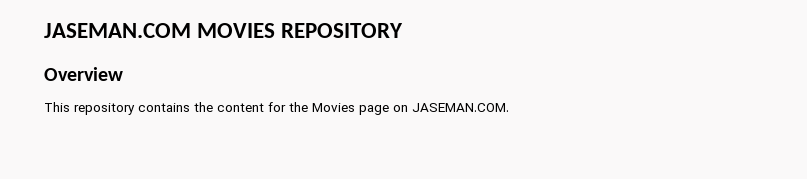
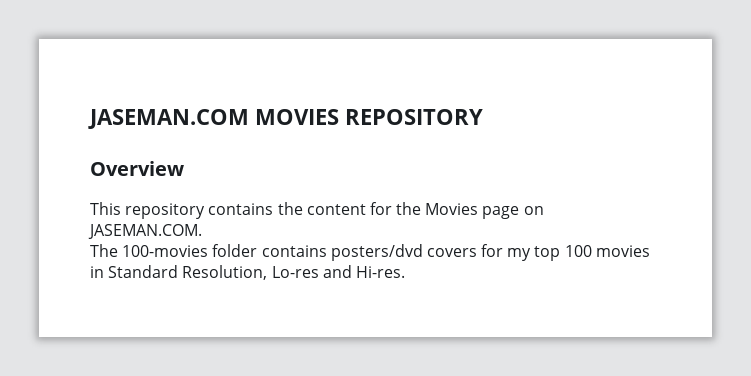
(509, 107) none -> [90,244,650,261] [90,265,405,280] // The 100-movies folder contains posters/dvd covers for my top 100 movies in Standard Resolution, Lo-res and Hi-res.

